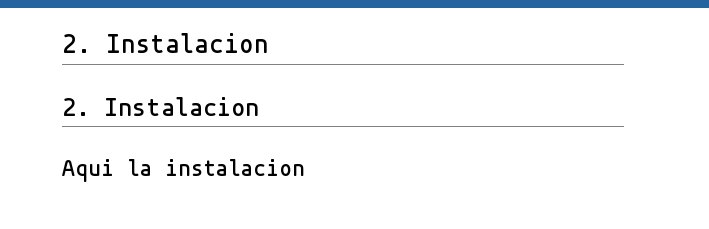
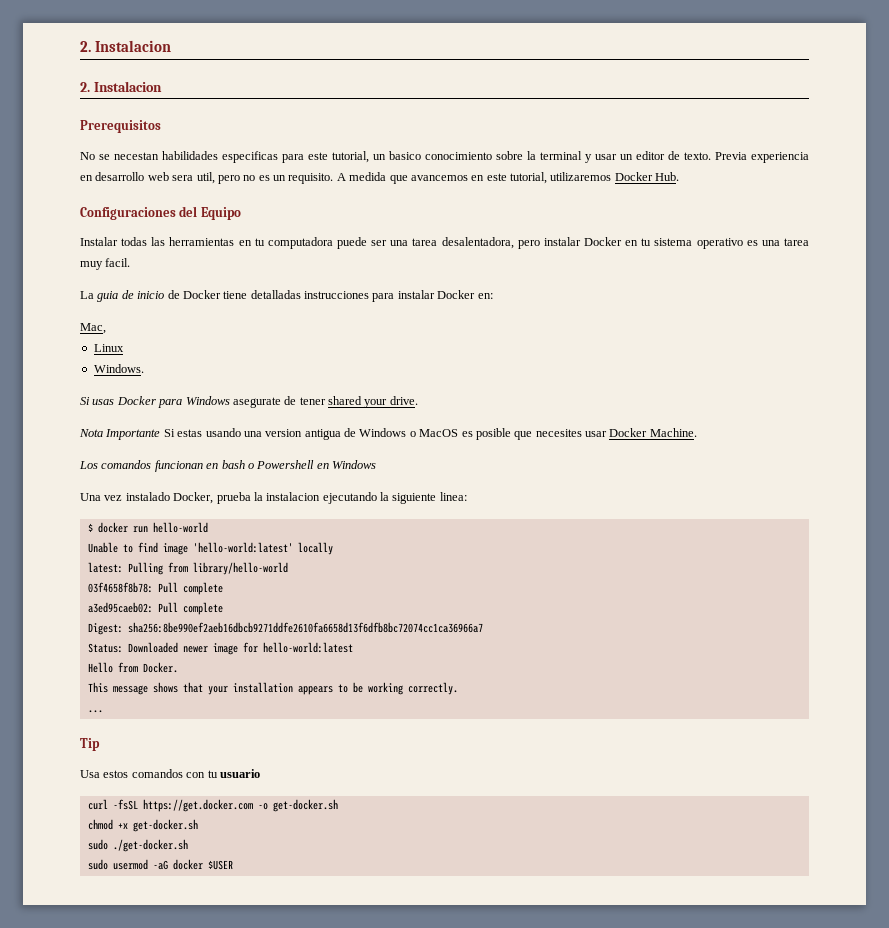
[62,159,305,182] Aqui la instalacion -> [80,120,161,133] [80,151,809,163] [80,172,680,184] [80,206,241,220] [80,237,809,249] [80,258,131,270] [80,290,493,302] [80,323,106,334] [93,344,124,352] [93,364,144,373] [80,396,418,408] [79,428,697,440] [79,460,376,472] [80,492,467,504] [87,522,208,533] [87,542,333,555] [87,562,288,575] [87,582,223,595] [87,602,223,615] [87,622,483,635] [87,642,353,655] [87,662,178,673] [87,682,458,695] [87,710,103,713] [80,738,100,751] [80,769,260,778] [87,799,338,812] [87,819,198,832] [87,839,188,852] [87,859,233,870] Prerequisitos // No se necestan habilidades especificas para este tutorial, un basico conocimiento sobre la terminal y usar un editor de texto. Previa experiencia en desarrollo web sera util, pero no es un requisito. A medida que avancemos en este tutorial, utilizaremos Docker Hub. // Configuraciones del Equipo // Instalar todas las herramientas en tu computadora puede ser una tarea desalentadora, pero instalar Docker en tu sistema operativo es una tarea muy facil. // La guia de inicio de Docker tiene detalladas instrucciones para instalar Docker en: // Mac, // Linux // Windows. // Si usas Docker para Windows asegurate de tener shared your drive. // Nota Importante Si estas usando una version antigua de Windows o MacOS es posible que necesites usar Docker Machine. // Los comandos funcionan en bash o Powershell en Windows // Una vez instalado Docker, prueba la instalacion ejecutando la siguiente linea: // $ docker run hello-world // Unable to find image 'hello-world:latest' locally // latest: Pulling from library/hello-world // 03f4658f8b78: Pull complete // a3ed95caeb02: Pull complete // Digest: sha256:8be990ef2aeb16dbcb9271ddfe2610fa6658d13f6dfb8bc72074cc1ca36966a7 // Status: Downloaded newer image for hello-world:latest // Hello from Docker. // This message shows that your installation appears to be working correctly. // ... // Tip // Usa estos comandos con tu usuario // curl -fsSL https://get.docker.com -o get-docker.sh // chmod +x get-docker.sh // sudo ./get-docker.sh // sudo usermod -aG docker $USER

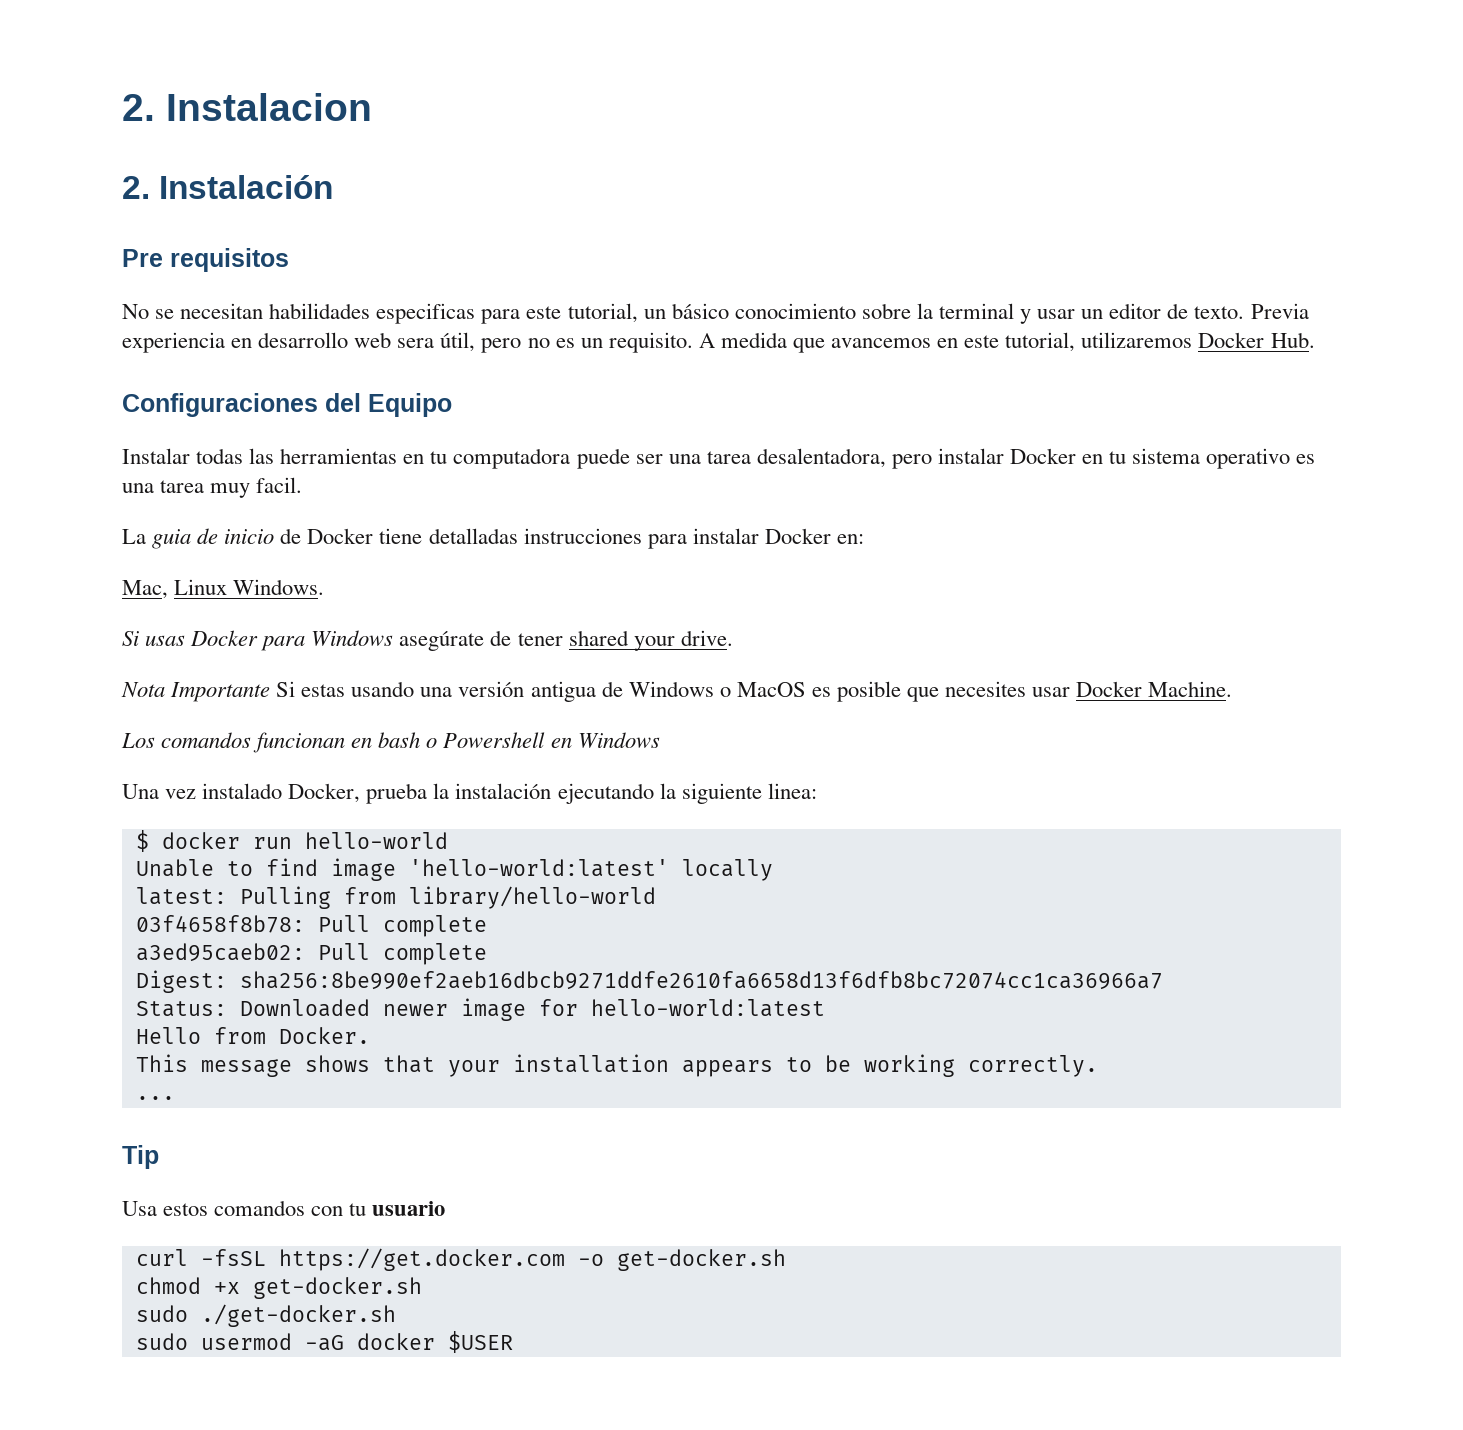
[93,81,162,92] [80,120,161,133] Instalacion // Prerequisitos -> [159,175,334,199] [122,248,289,272] Instalación // Pre requisitos
[114,152,159,160] necestan -> [180,303,264,319] necesitan
[389,151,421,160] basico -> [671,303,729,319] básico
[196,172,215,184] util, -> [440,332,476,352] útil,
(106, 328) // -> (168, 589) none
(124, 348) // -> (228, 587) none
[232,397,281,408] asegurate -> [399,631,485,651] asegúrate
[265,429,303,437] version -> [458,681,525,697] versión
[266,492,321,501] instalacion -> [455,783,552,799] instalación

